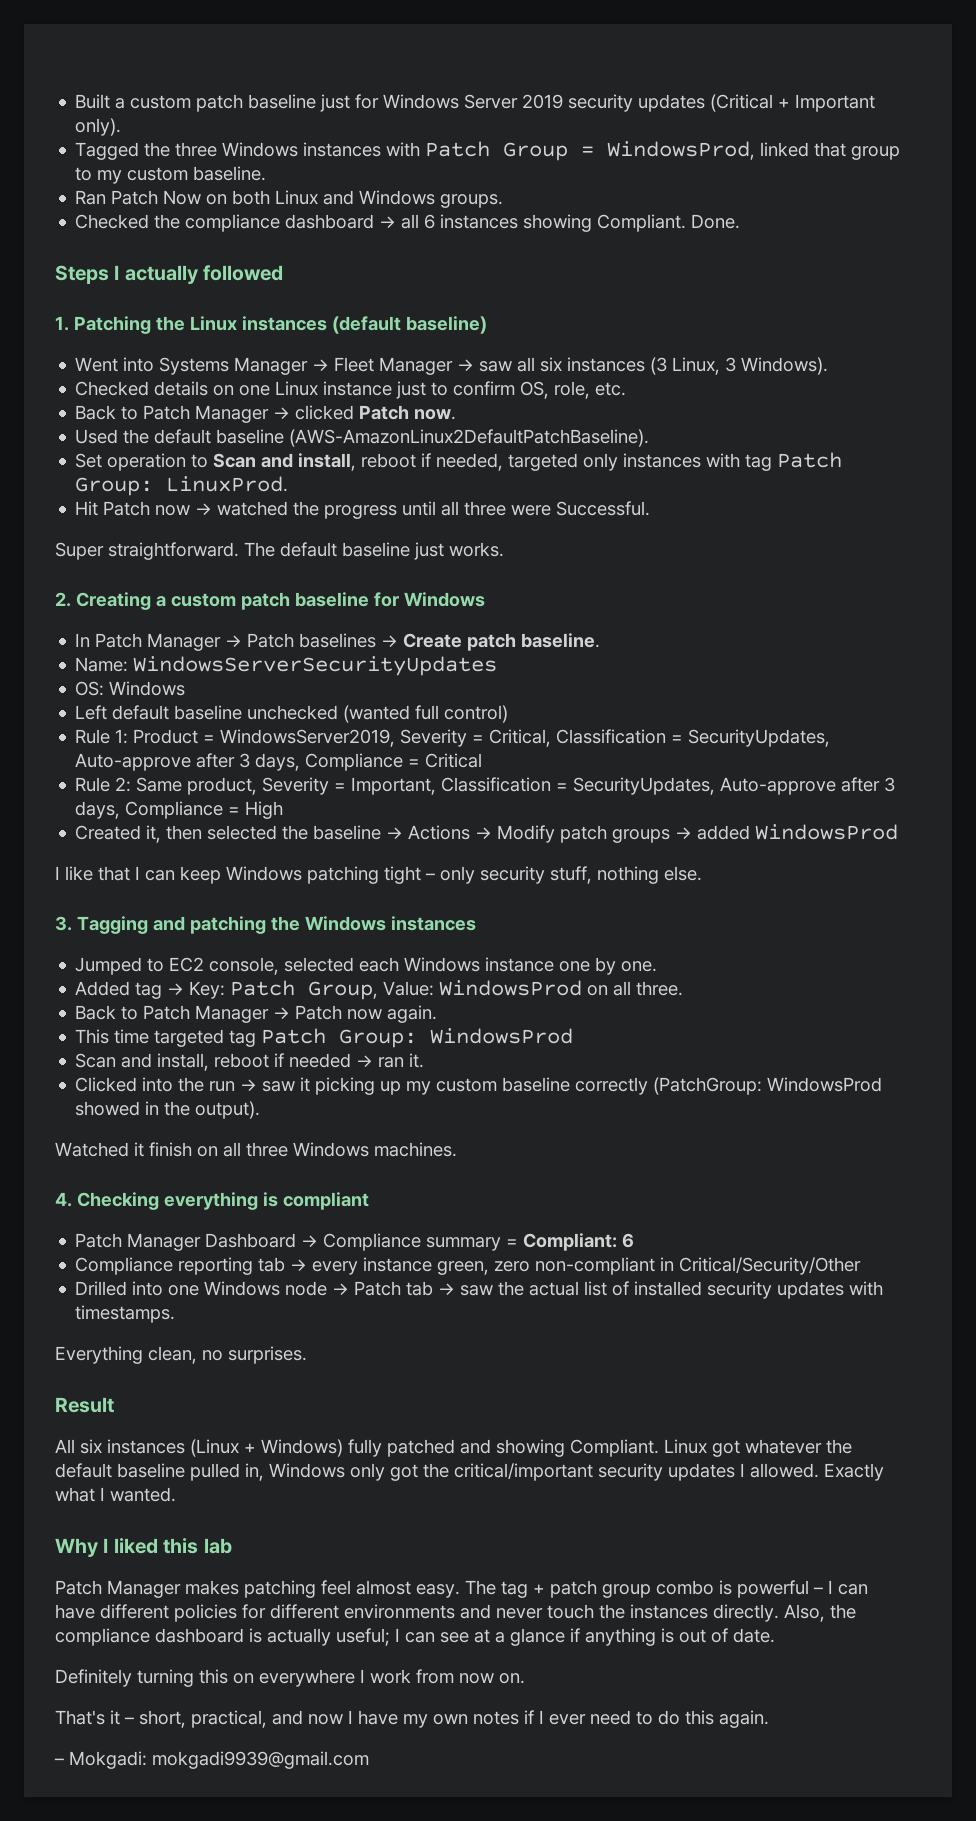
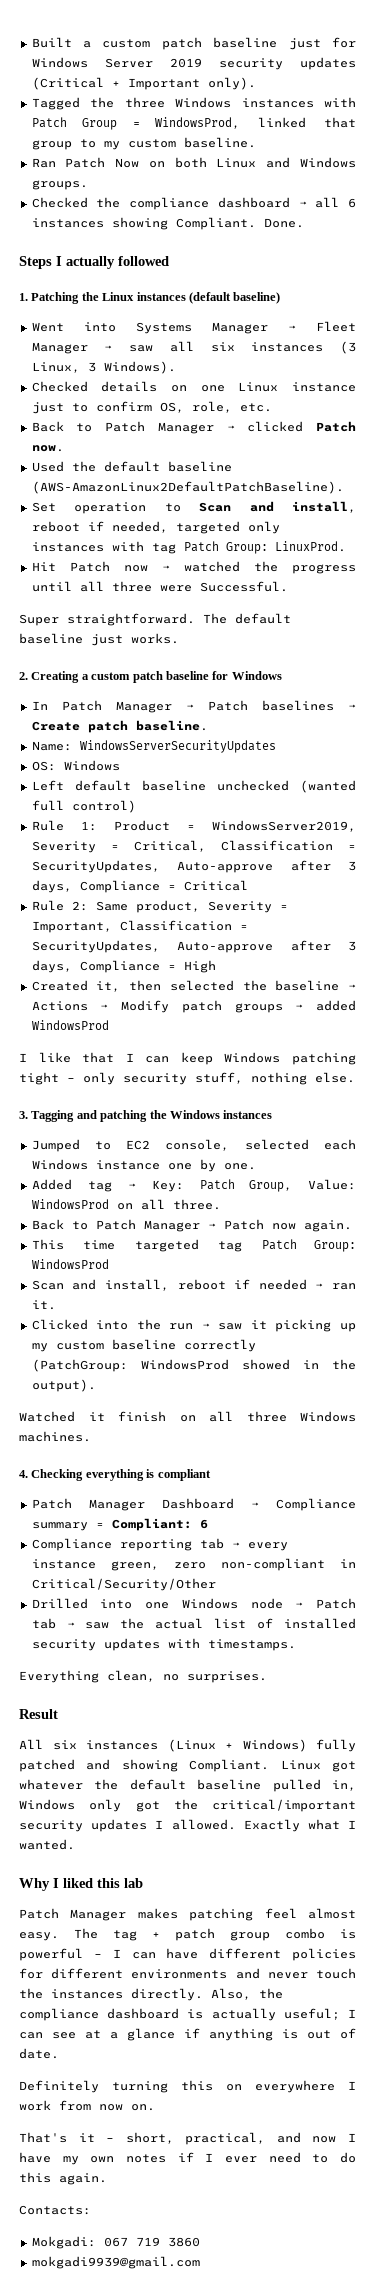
[54,1751,147,1769] – Mokgadi: -> [19,2205,91,2215] [31,2236,200,2249] Contacts: // Mokgadi: 067 719 3860 //

